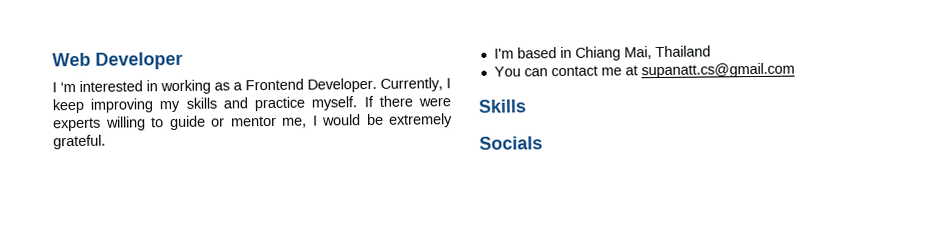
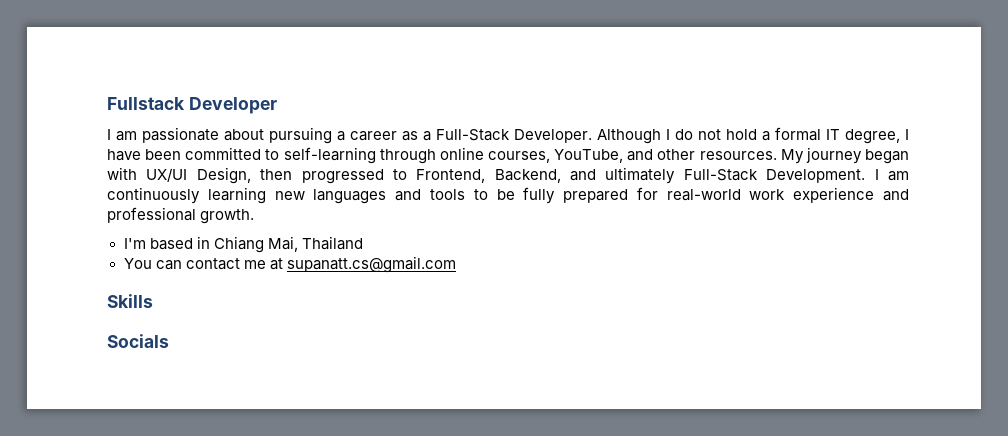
[52,52,91,67] Web -> [107,97,185,110] Fullstack
[60,77,451,95] [52,95,452,114] [53,113,453,132] [53,134,106,150] ‘m interested in working as a Frontend Developer. Currently, I keep improving my skills and practice myself. If there were experts willing to guide or mentor me, I would be extremely grateful. -> [116,127,909,144] [107,147,909,164] [107,167,909,184] [107,187,910,204] [107,207,255,224] am passionate about pursuing a career as a Full-Stack Developer. Although I do not hold a formal IT degree, I have been committed to self-learning through online courses, YouTube, and other resources. My journey began with UX/UI Design, then progressed to Frontend, Backend, and ultimately Full-Stack Development. I am continuously learning new languages and tools to be fully prepared for real-world work experience and professional growth.

